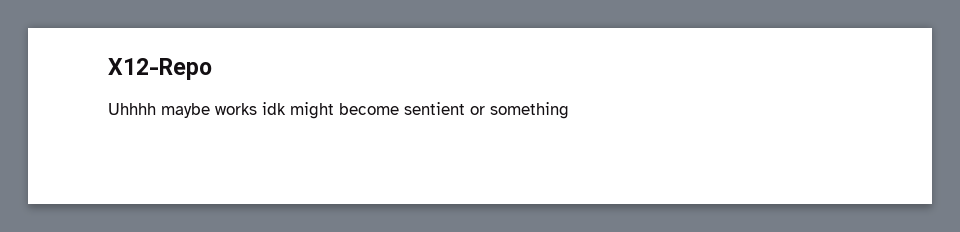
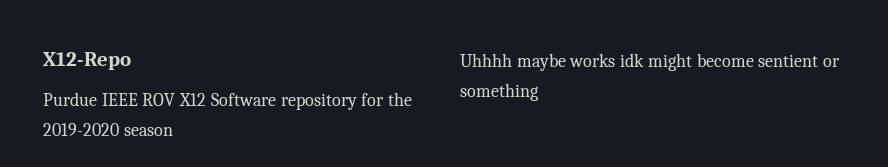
(212, 69) none -> [43,92,413,110] [43,123,173,136] // Purdue IEEE ROV X12 Software repository for the 2019-2020 season

